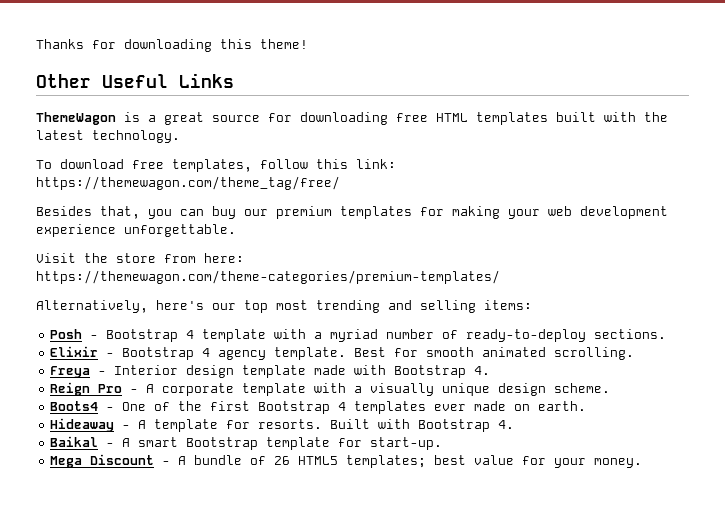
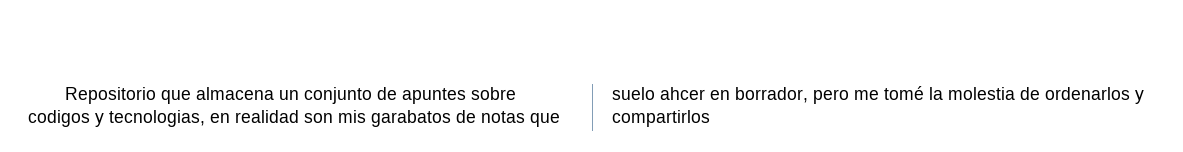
[36,39,308,52] [36,73,234,88] [36,112,668,125] [36,130,180,143] [36,159,396,172] [36,176,340,190] [36,206,668,219] [36,224,236,237] [36,253,244,263] [36,270,500,284] [36,300,532,313] [50,329,667,342] [50,346,635,360] [50,365,491,378] [50,382,611,396] [50,401,587,414] [50,418,515,432] [50,436,443,450] [50,454,643,468] Thanks for downloading this theme! // Other Useful Links // ThemeWagon is a great source for downloading free HTML templates built with the latest technology. // To download free templates, follow this link: https://themewagon.com/theme_tag/free/ // Besides that, you can buy our premium templates for making your web development experience unforgettable. // Visit the store from here: https://themewagon.com/theme-categories/premium-templates/ // Alternatively, here's our top most trending and selling items: // Posh - Bootstrap 4 template with a myriad number of ready-to-deploy sections. // Elixir - Bootstrap 4 agency template. Best for smooth animated scrolling. // Freya - Interior design template made with Bootstrap 4. // Reign Pro - A corporate template with a visually unique design scheme. // Boots4 - One of the first Bootstrap 4 templates ever made on earth. // Hideaway - A template for resorts. Built with Bootstrap 4. // Baikal - A smart Bootstrap template for start-up. // Mega Discount - A bundle of 26 HTML5 templates; best value for your money. -> [64,87,516,104] [28,110,560,127] [612,86,1144,104] [612,110,710,127] Repositorio que almacena un conjunto de apuntes sobre codigos y tecnologias, en realidad son mis garabatos de notas que suelo ahcer en borrador, pero me tomé la molestia de ordenarlos y compartirlos

